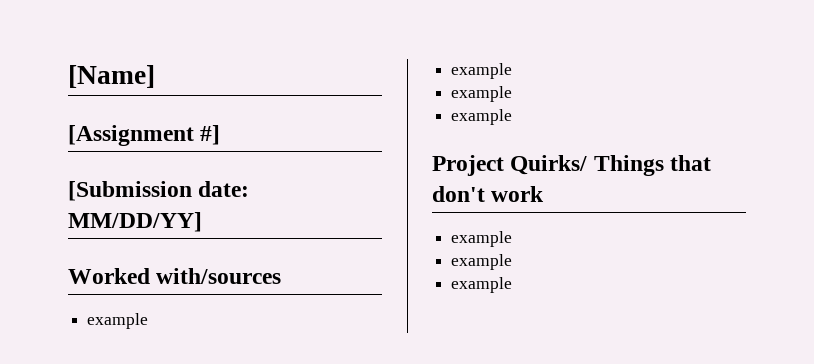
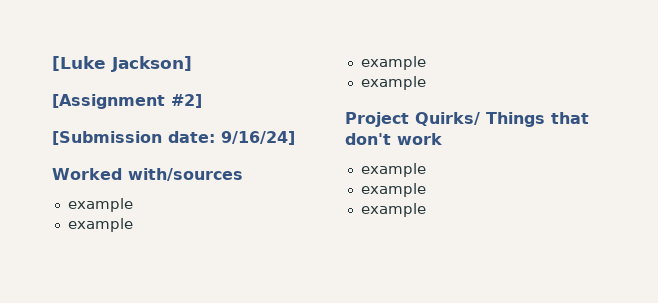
[68,65,155,88] [Name] -> [52,56,192,72] [Luke Jackson]
[200,125,221,145] #] -> [171,94,202,108] #2]
[68,212,202,232] MM/DD/YY] -> [221,131,295,145] 9/16/24]

